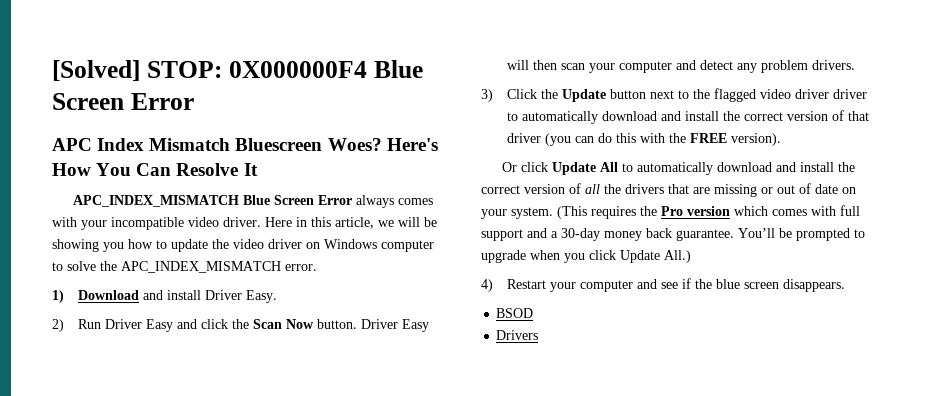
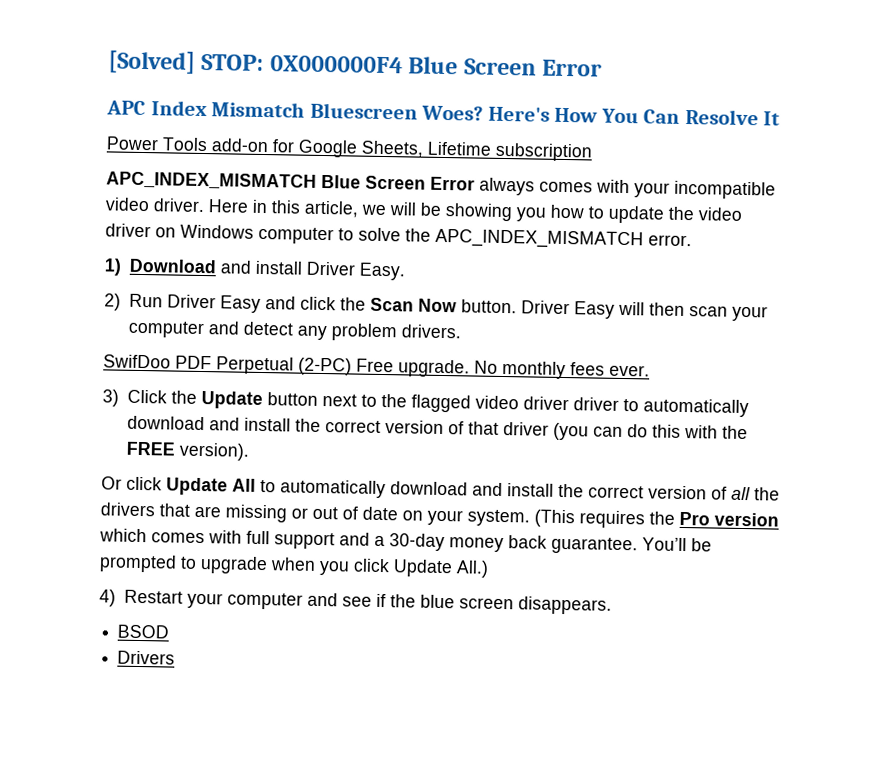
(258, 169) none -> [106,136,593,162] // Power Tools add-on for Google Sheets, Lifetime subscription
(855, 65) none -> [103,354,650,380] // SwifDoo PDF Perpetual (2-PC) Free upgrade. No monthly fees ever.

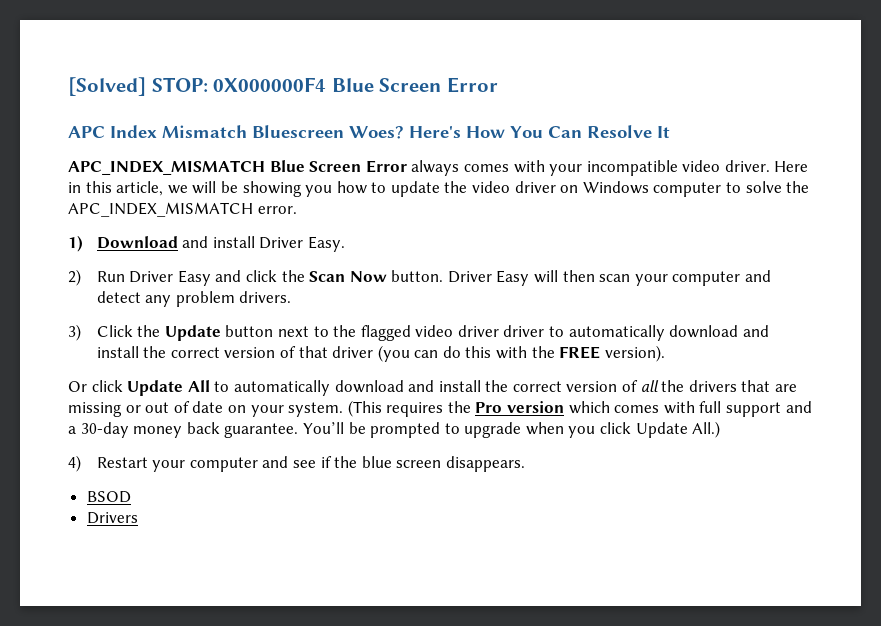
[106,136,593,162] // Power Tools add-on for Google Sheets, Lifetime subscription -> (670, 132) none
[103,354,650,380] // SwifDoo PDF Perpetual (2-PC) Free upgrade. No monthly fees ever. -> (292, 297) none

